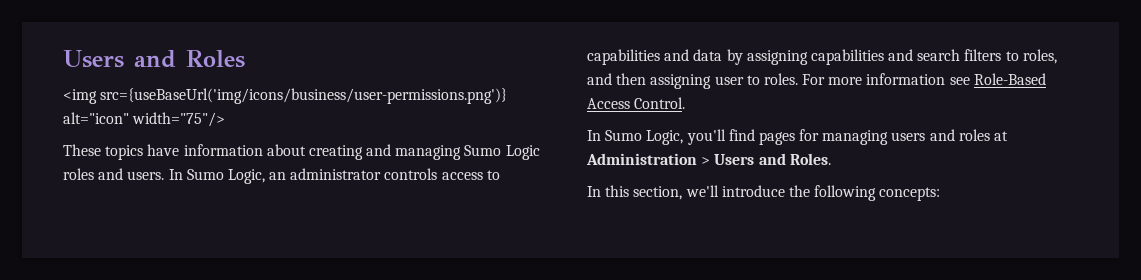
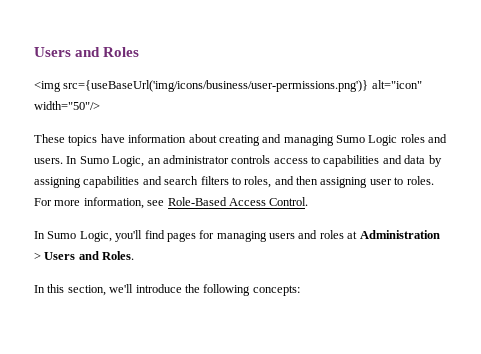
[132,112,226,127] width="75"/> -> [34,101,100,110] width="50"/>
[866,73,946,85] information -> [83,197,144,209] information,

